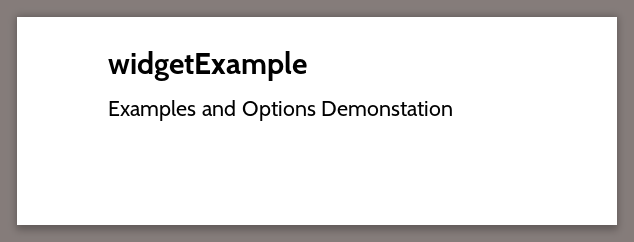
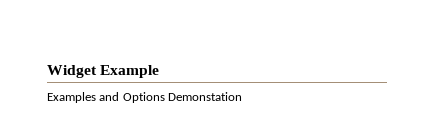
[108,51,307,81] widgetExample -> [47,65,160,78] Widget Example

